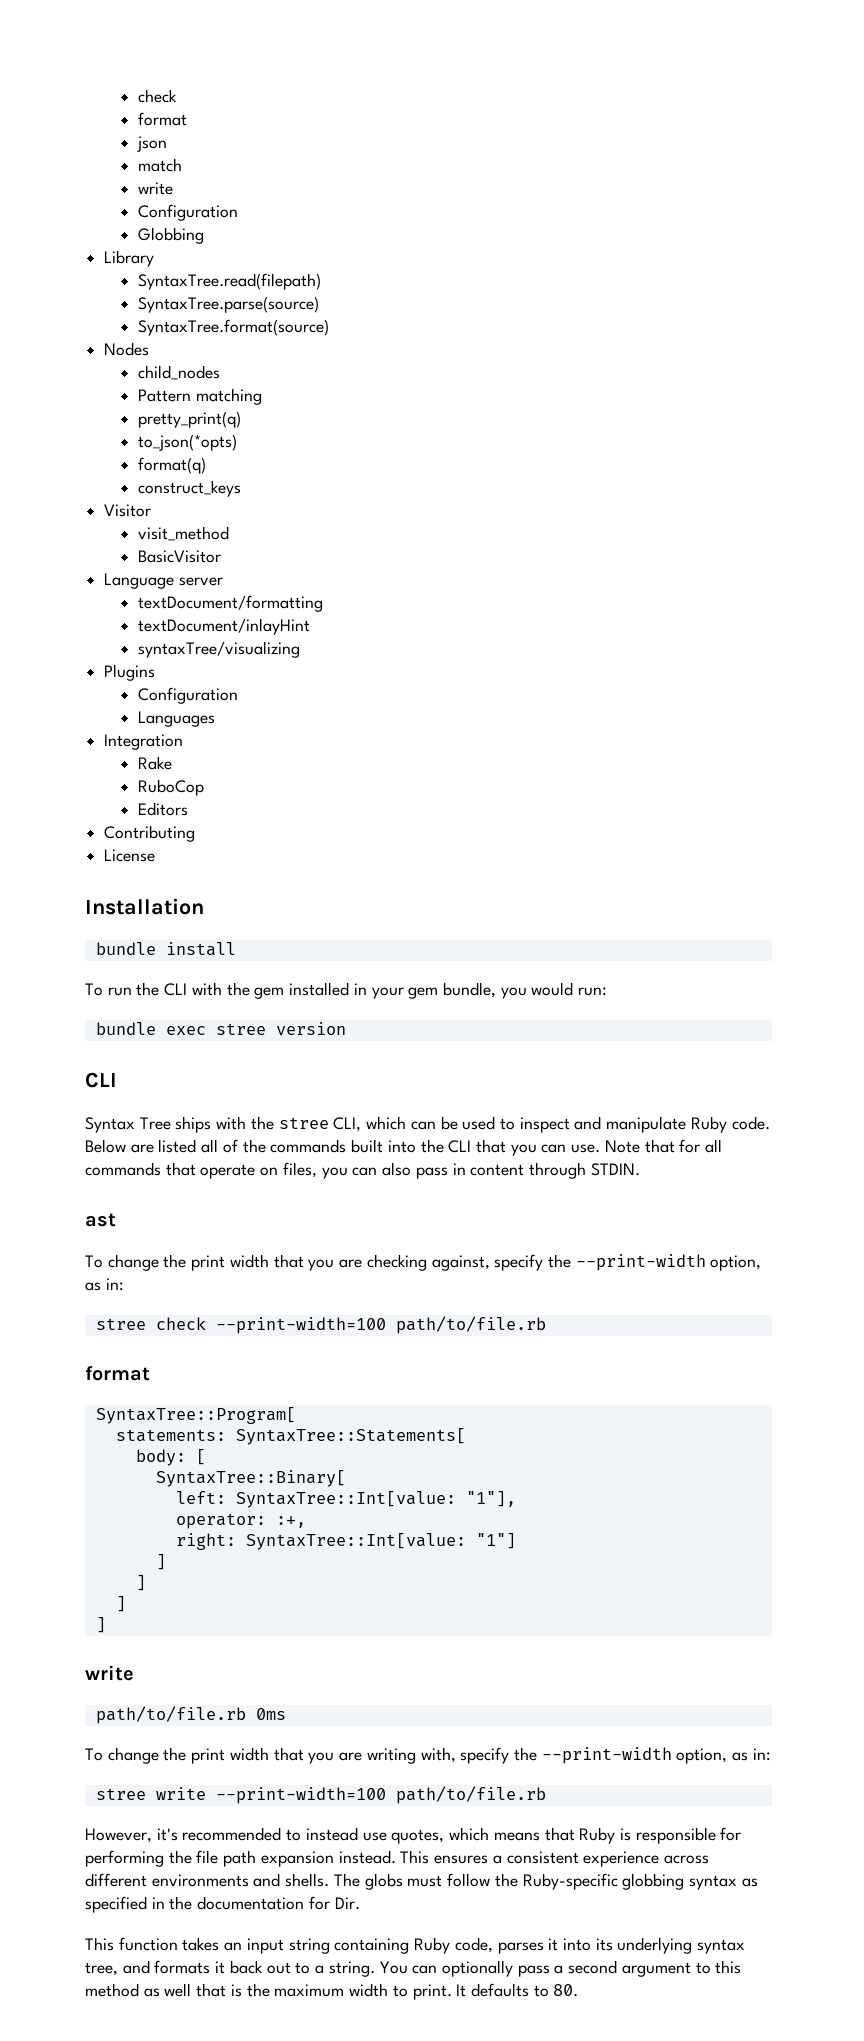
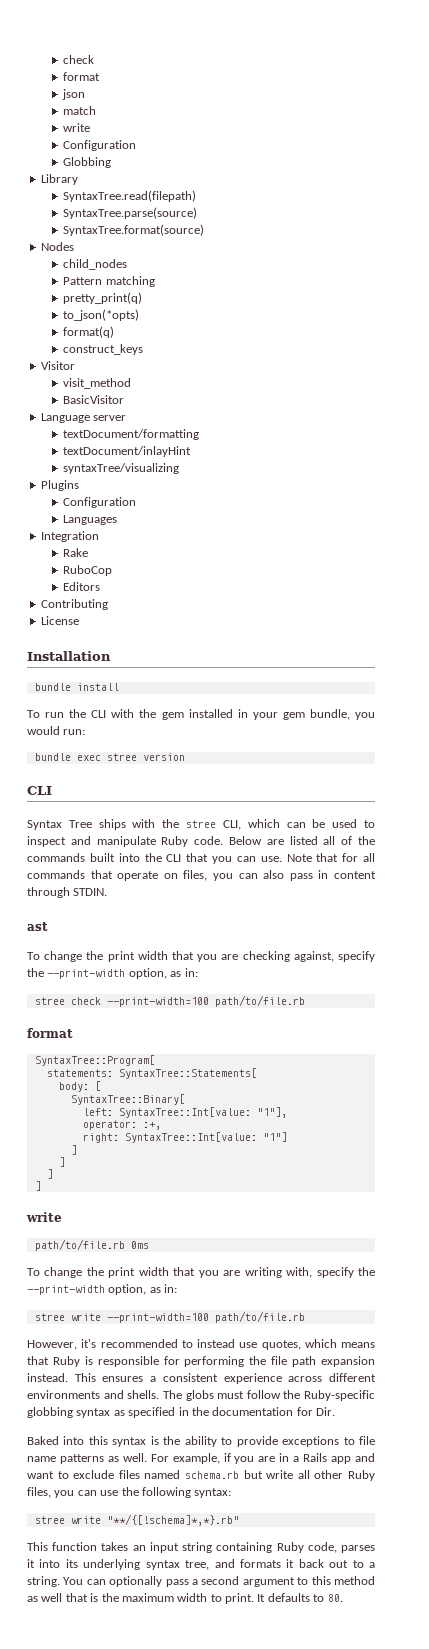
(360, 1903) none -> [27,1436,375,1447] [27,1453,375,1464] [27,1470,375,1481] [27,1487,232,1498] [34,1514,239,1526] // Baked into this syntax is the ability to provide exceptions to file name patterns as well. For example, if you are in a Rails app and want to exclude files named schema.rb but write all other Ruby files, you can use the following syntax: // stree write "**/{[!schema]*,*}.rb"

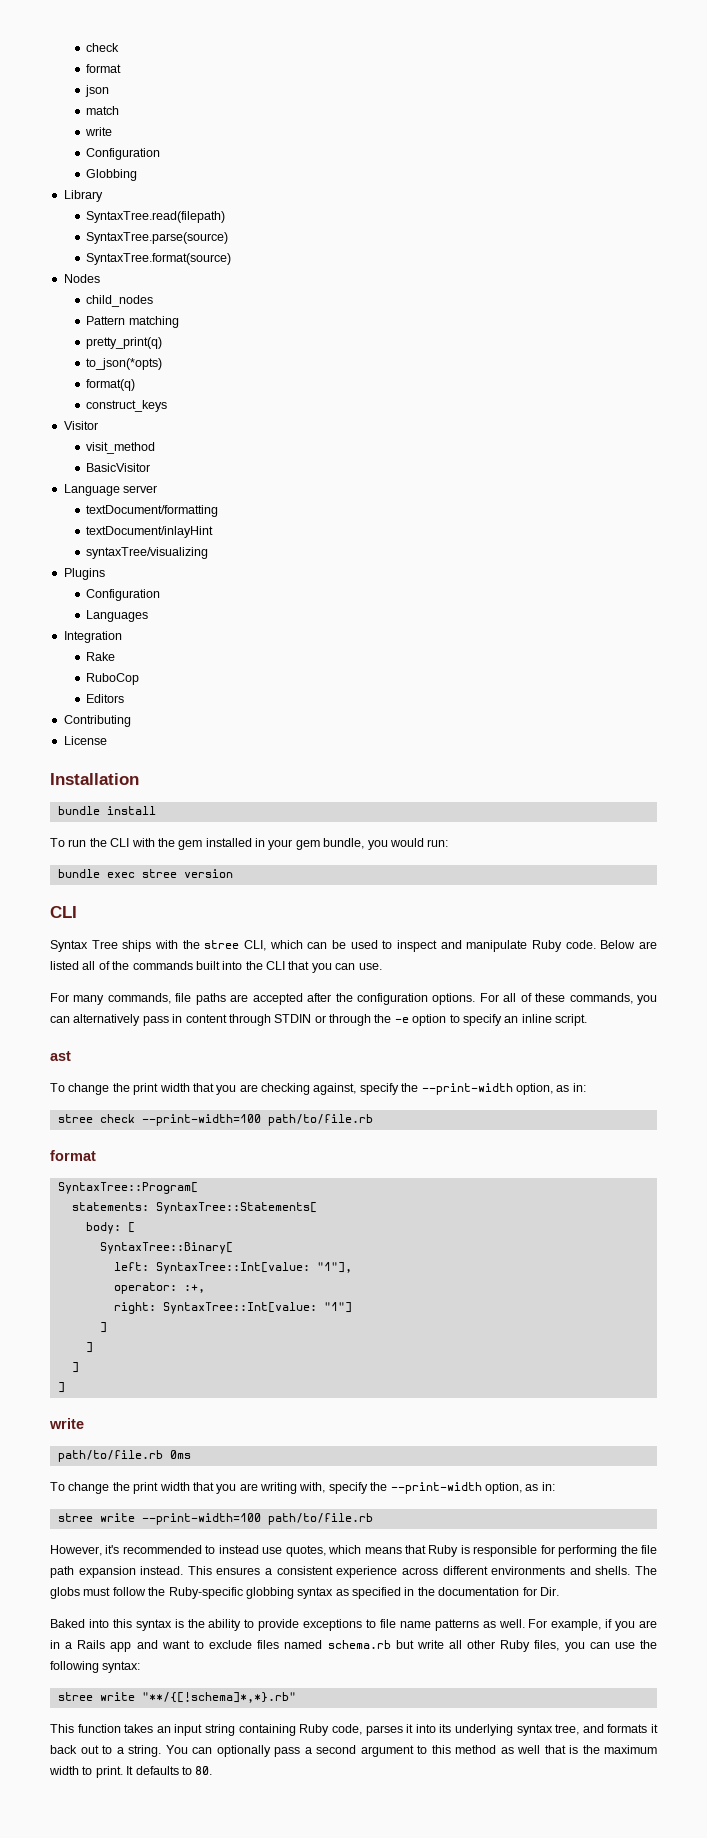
[286,853,375,862] [27,870,285,881] Note that for all commands that operate on files, you can also -> [50,993,657,1005] [50,1014,141,1026] // For many commands, file paths are accepted after the configuration options. For all of these commands, you can alternatively
[73,888,108,896] STDIN. -> [274,1014,587,1026] STDIN or through the -e option to specify an inline script.

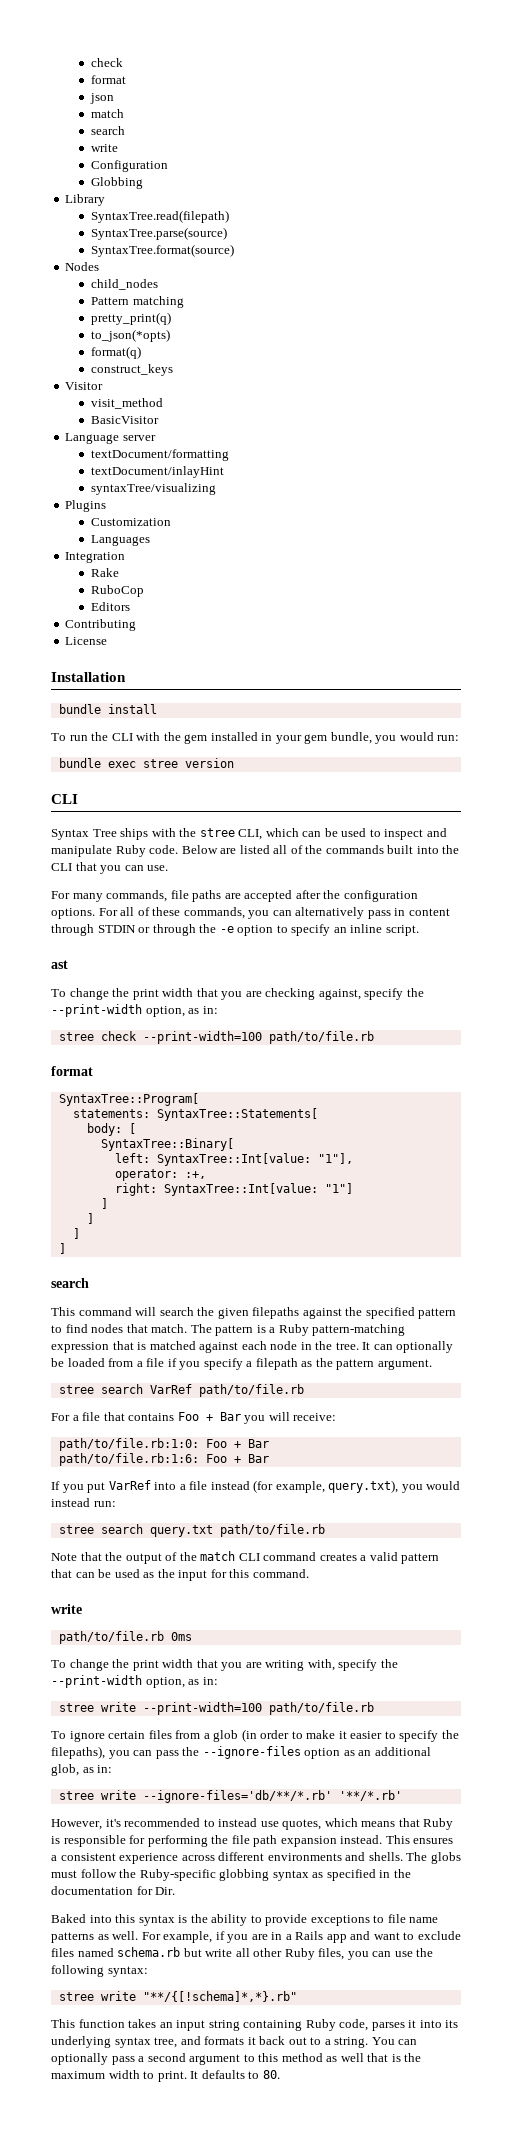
(120, 110) none -> [91,126,126,135] // search
[86,589,161,601] Configuration -> [91,518,172,526] Customization
(65, 1387) none -> [51,1278,89,1288] [51,1307,457,1319] [51,1324,406,1336] [51,1341,454,1353] [51,1358,432,1370] [58,1384,304,1397] [51,1412,337,1424] [58,1438,269,1451] [58,1453,269,1466] [51,1480,461,1493] [51,1498,116,1507] [58,1524,325,1537] [51,1551,440,1564] [51,1569,309,1581] // search // This command will search the given filepaths against the specified pattern to find nodes that match. The pattern is a Ruby pattern-matching expression that is matched against each node in the tree. It can optionally be loaded from a file if you specify a filepath as the pattern argument. // stree search VarRef path/to/file.rb // For a file that contains Foo + Bar you will receive: // path/to/file.rb:1:0: Foo + Bar // path/to/file.rb:1:6: Foo + Bar // If you put VarRef into a file instead (for example, query.txt), you would instead run: // stree search query.txt path/to/file.rb // Note that the output of the match CLI command creates a valid pattern that can be used as the input for this command.
(373, 1519) none -> [51,1729,459,1742] [51,1746,431,1759] [51,1764,113,1776] [58,1790,402,1803] // To ignore certain files from a glob (in order to make it easier to specify the filepaths), you can pass the --ignore-files option as an additional glob, as in: // stree write --ignore-files='db/**/*.rb' '**/*.rb'

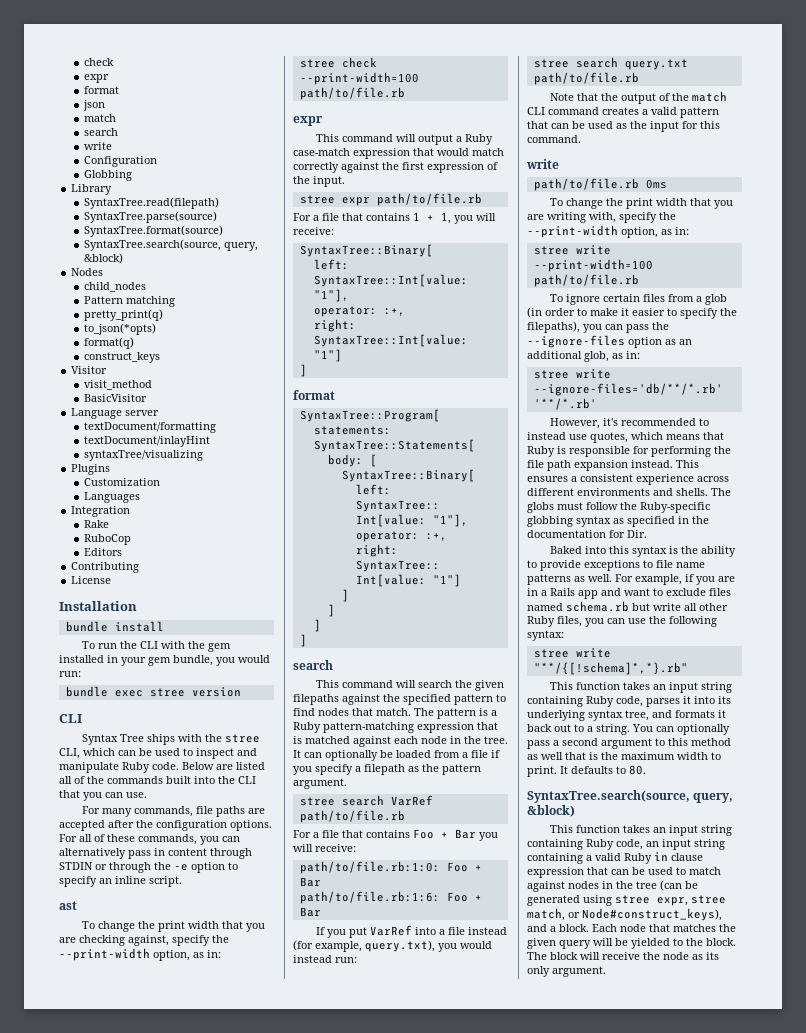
[91,58,124,67] check -> [83,58,114,66] [83,74,109,83] check // expr
(235, 250) none -> [83,239,258,251] [83,253,123,264] // SyntaxTree.search(source, query, &block)
(374, 1037) none -> [293,116,323,126] [315,134,493,145] [293,148,504,159] [293,162,498,173] [293,176,345,187] [299,193,482,206] [293,212,496,224] [293,227,334,235] [299,244,433,257] [313,259,349,270] [313,274,468,287] [313,289,349,302] [313,306,405,317] [313,319,356,332] [313,334,468,347] [313,349,342,362] [299,364,307,377] // expr // This command will output a Ruby case-match expression that would match correctly against the first expression of the input. // stree expr path/to/file.rb // For a file that contains 1 + 1, you will receive: // SyntaxTree::Binary[ // left: SyntaxTree::Int[value: "1"], // operator: :+, // right: SyntaxTree::Int[value: "1"] // ]
(280, 2074) none -> [527,790,734,803] [527,805,575,817] [549,825,732,836] [527,839,725,850] [527,852,703,864] [527,867,721,878] [527,880,698,892] [527,895,726,906] [527,908,722,921] [527,924,736,932] [527,938,736,949] [527,952,719,960] [527,966,606,977] // SyntaxTree.search(source, query, &block) // This function takes an input string containing Ruby code, an input string containing a valid Ruby in clause expression that can be used to match against nodes in the tree (can be generated using stree expr, stree match, or Node#construct_keys), and a block. Each node that matches the given query will be yielded to the block. The block will receive the node as its only argument.

